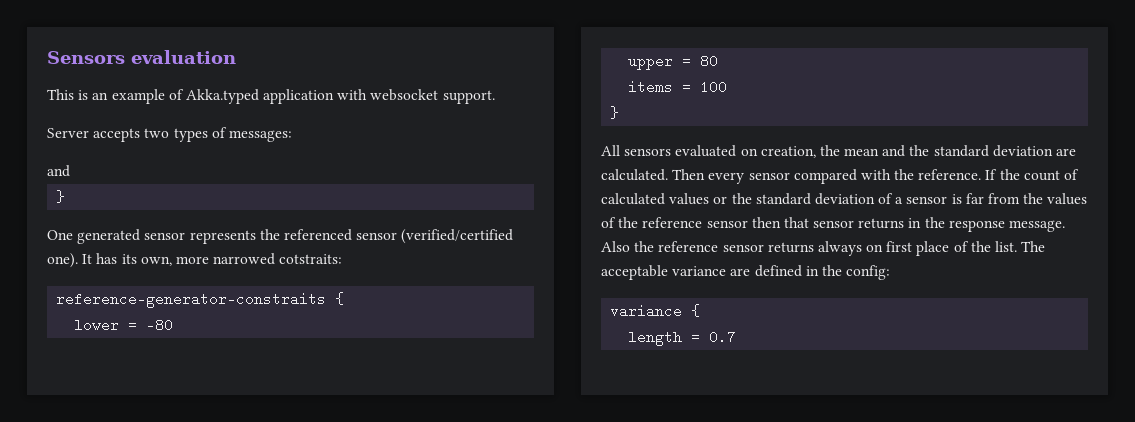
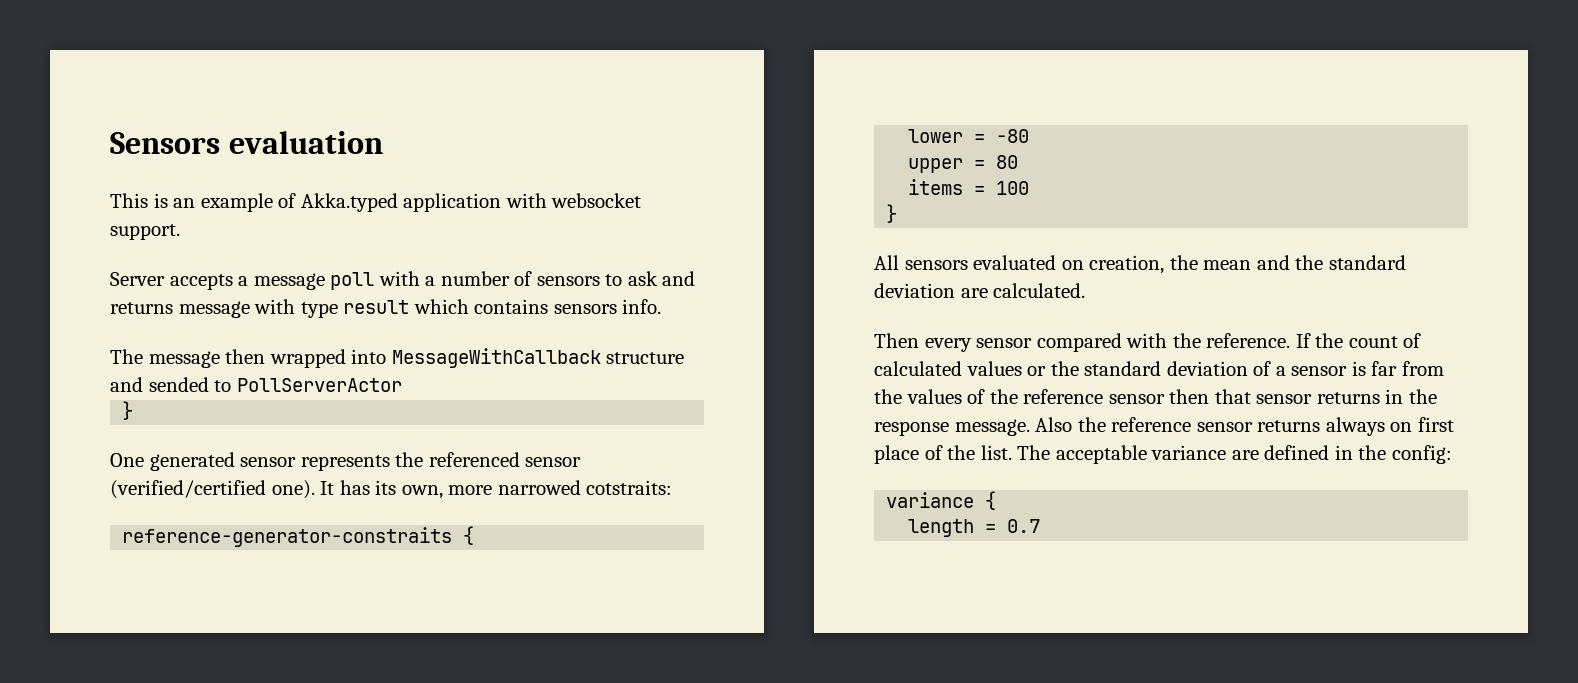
[144,127,292,142] [47,165,70,177] two types of messages: // and -> [238,271,696,290] [110,299,662,318] [110,348,685,368] [110,377,402,392] a message poll with a number of sensors to ask and returns message with type result which contains sensors info. // The message then wrapped into MessageWithCallback structure and sended to PollServerActor
(668, 175) none -> (1086, 290) //

